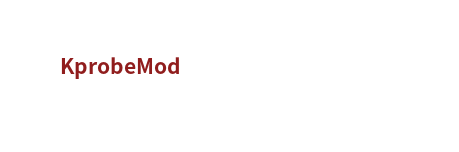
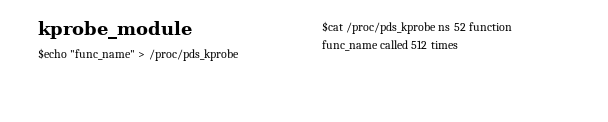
[60,57,181,79] KprobeMod -> [38,21,192,39] [38,48,239,61] [322,21,512,34] [322,40,458,51] kprobe_module // $echo "func_name" > /proc/pds_kprobe // $cat /proc/pds_kprobe ns 52 function func_name called 512 times

